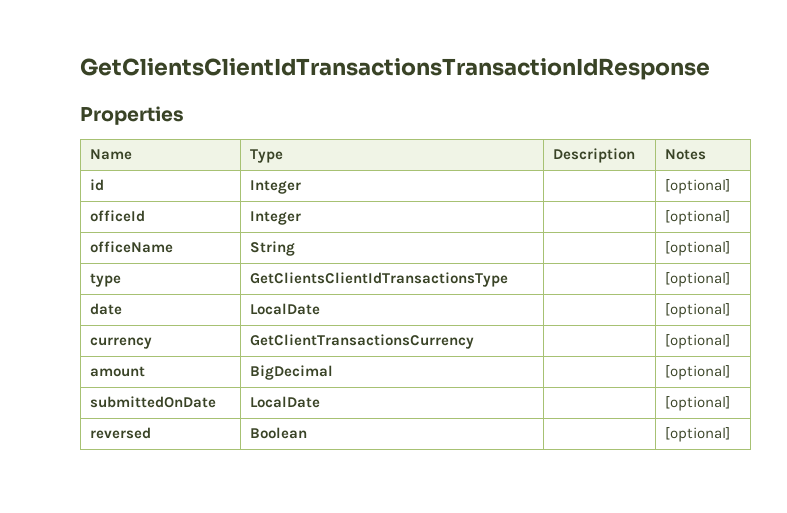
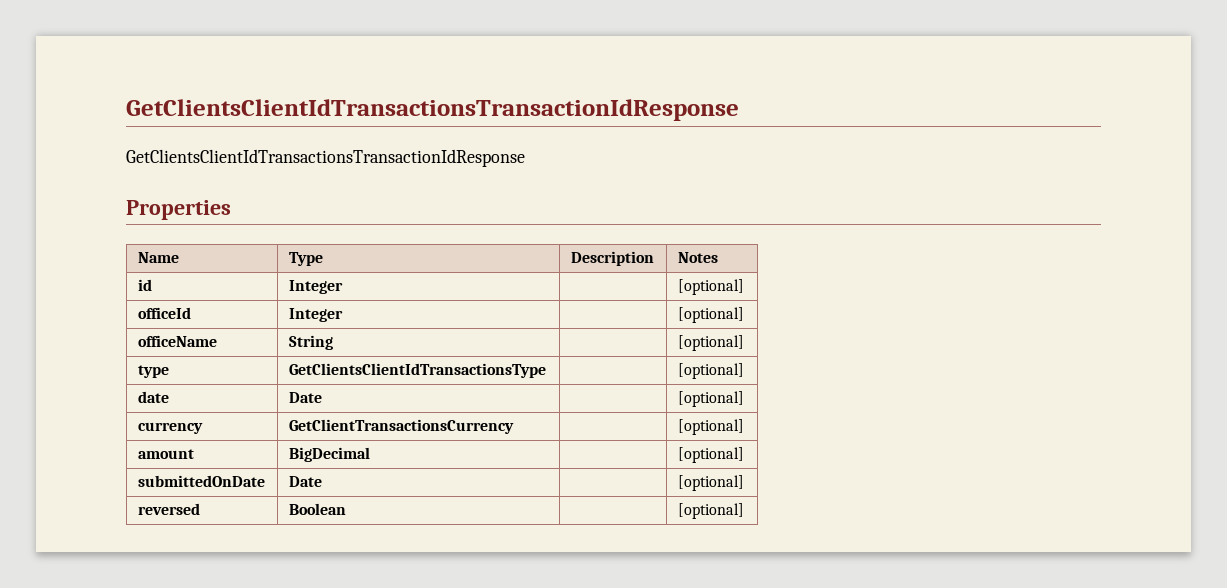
[80,58,710,80] GetClientsClientIdTransactionsTransactionIdResponse -> [126,99,739,121] [126,149,525,167] GetClientsClientIdTransactionsTransactionIdResponse // GetClientsClientIdTransactionsTransactionIdResponse
[250,303,321,315] LocalDate -> [288,392,322,403] Date
[250,396,321,408] LocalDate -> [288,476,322,487] Date

